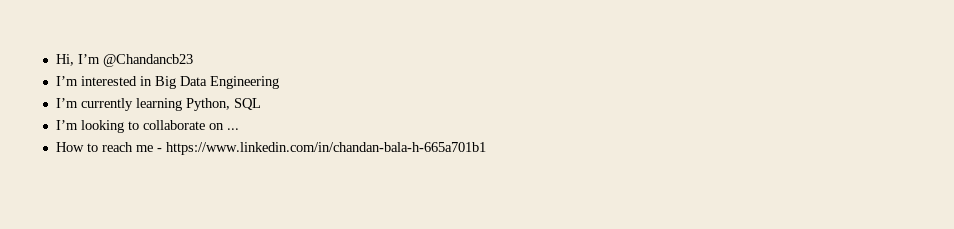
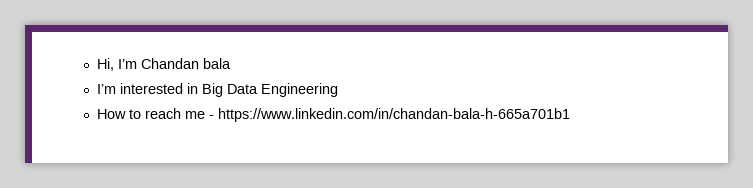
[102,54,193,67] @Chandancb23 -> [140,58,231,69] Chandan bala
[55,98,261,111] [55,120,239,133] // I’m currently learning Python, SQL // I’m looking to collaborate on ... -> (338, 90) none

